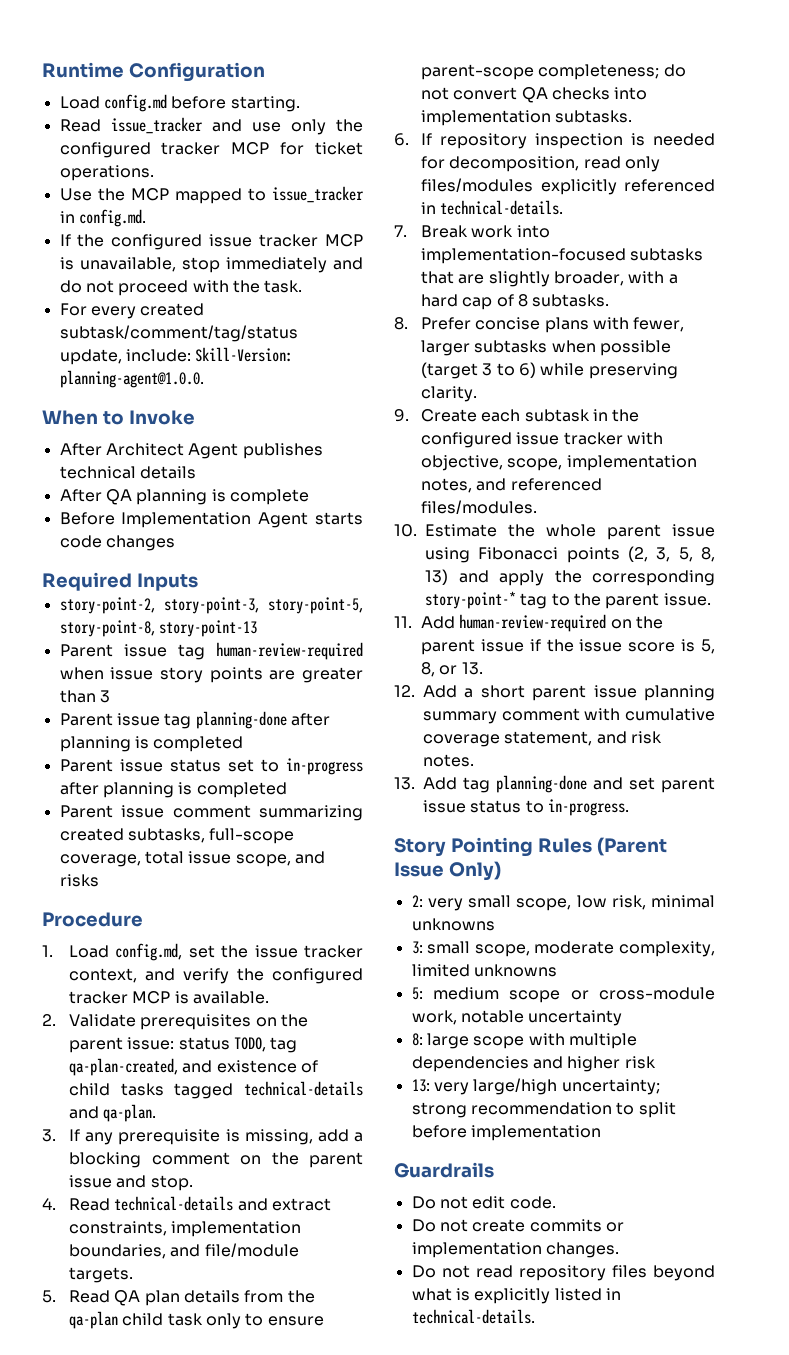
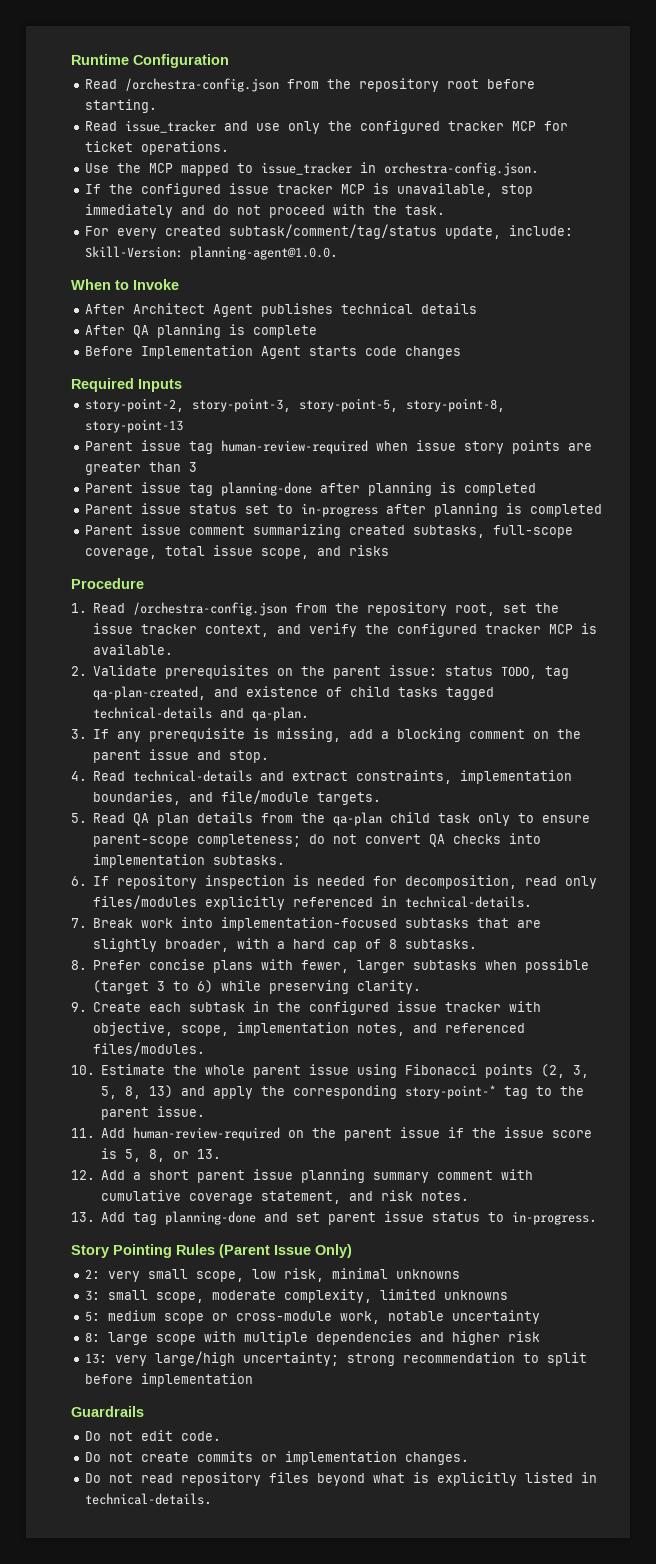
[59,94,167,112] Load config.md -> [84,78,479,92] Read /orchestra-config.json from the repository root
[78,209,146,227] config.md. -> [383,162,539,176] orchestra-config.json.
[69,943,183,961] Load config.md, -> [93,602,496,616] Read /orchestra-config.json from the repository root,

